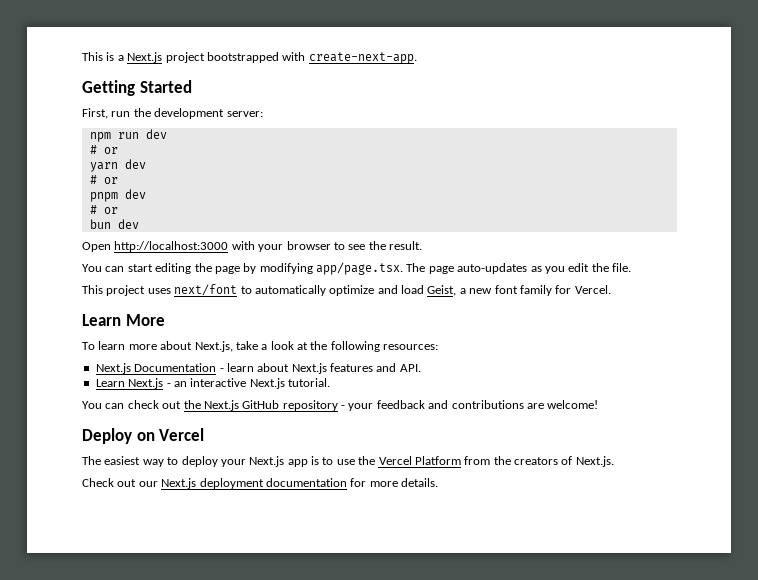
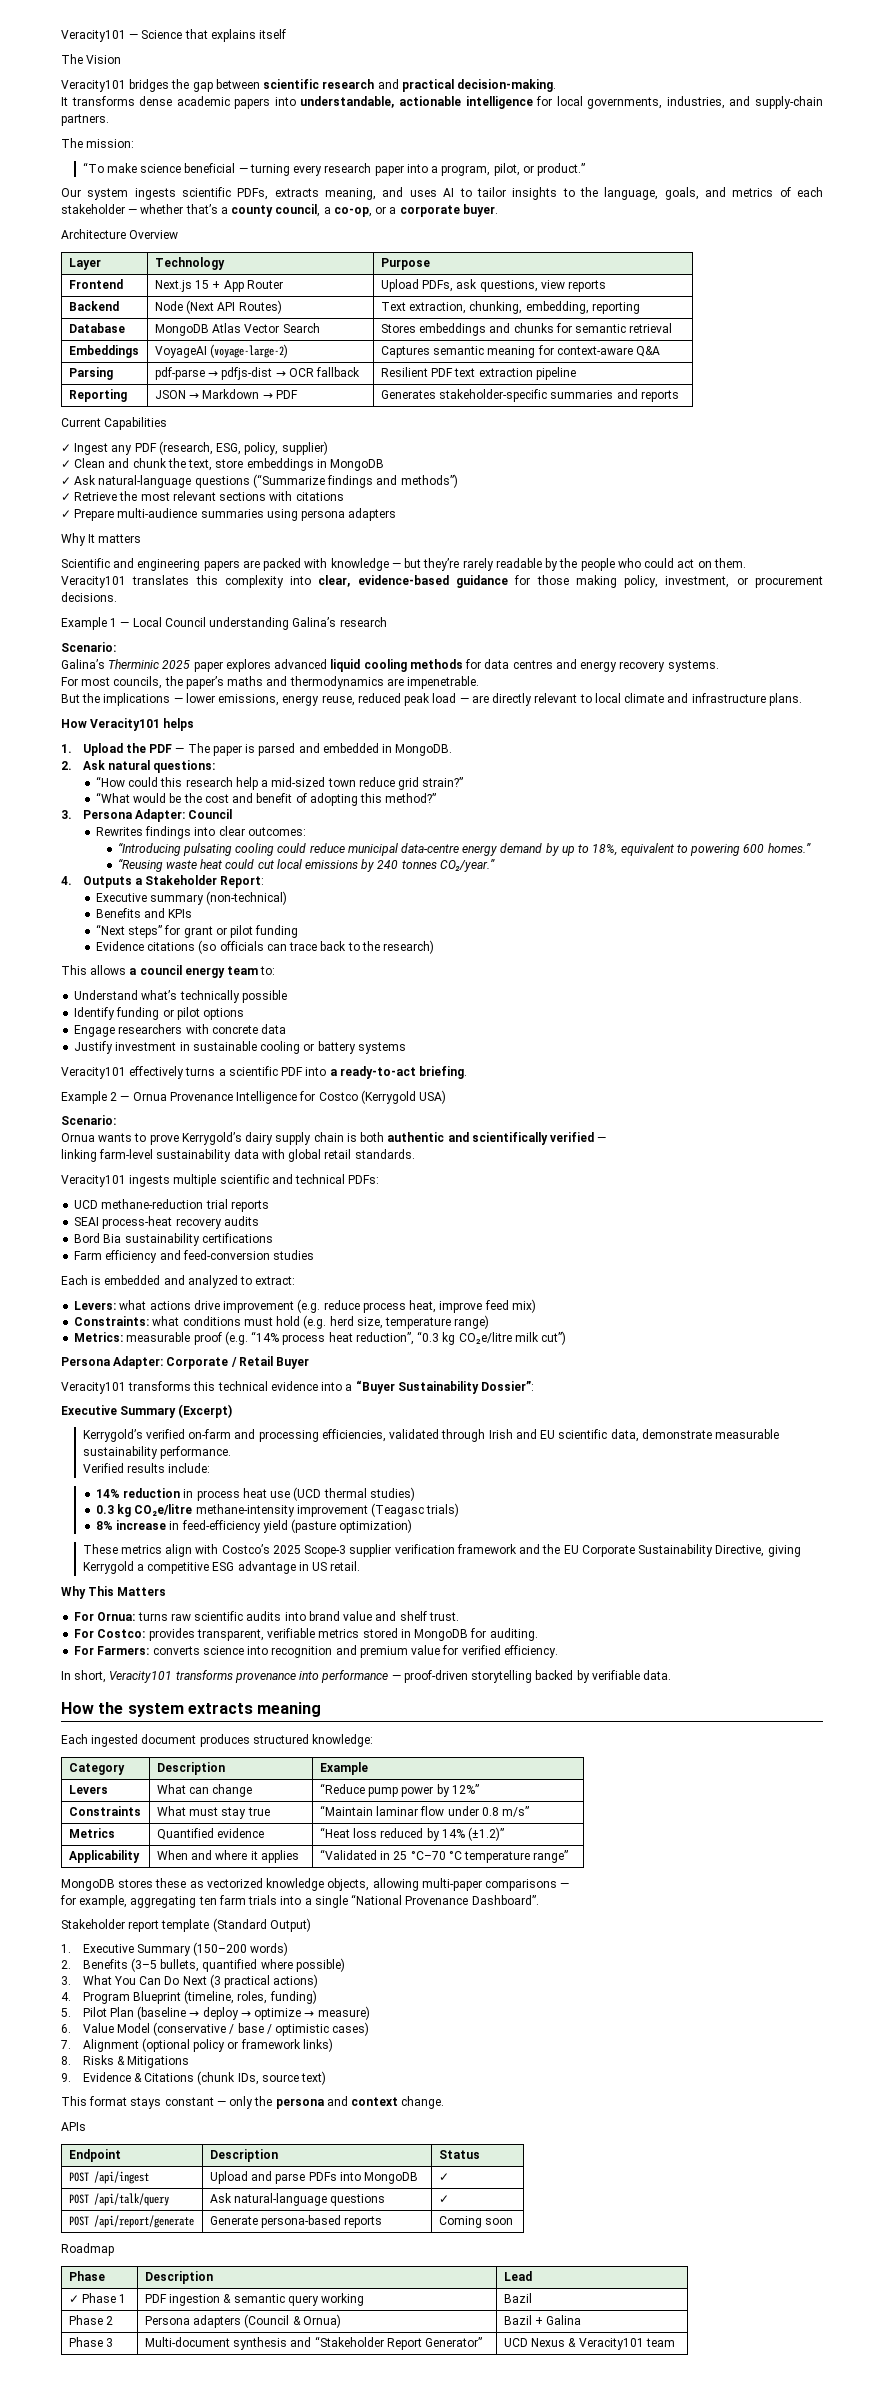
[82,52,417,64] [82,80,192,96] [82,108,263,119] [89,129,167,142] [89,145,118,154] [89,159,146,172] [89,175,118,184] [89,189,146,202] [89,205,118,214] [89,219,139,229] [82,241,422,252] [82,262,631,275] [82,284,611,296] [82,314,165,326] [82,341,439,352] [95,363,421,374] [95,378,330,389] [82,400,599,411] [82,428,205,444] [82,456,614,467] [82,478,438,489] This is a Next.js project bootstrapped with create-next-app. // Getting Started // First, run the development server: // npm run dev // # or // yarn dev // # or // pnpm dev // # or // bun dev // Open http://localhost:3000 with your browser to see the result. // You can start editing the page by modifying app/page.tsx. The page auto-updates as you edit the file. // This project uses next/font to automatically optimize and load Geist, a new font family for Vercel. // Learn More // To learn more about Next.js, take a look at the following resources: // Next.js Documentation - learn about Next.js features and API. // Learn Next.js - an interactive Next.js tutorial. // You can check out the Next.js GitHub repository - your feedback and contributions are welcome! // Deploy on Vercel // The easiest way to deploy your Next.js app is to use the Vercel Platform from the creators of Next.js. // Check out our Next.js deployment documentation for more details. -> [61,29,287,42] [61,54,122,64] [61,79,557,92] [61,96,823,109] [61,114,109,126] [61,138,135,148] [82,162,586,176] [61,187,824,200] [61,204,498,217] [61,229,179,239] [68,258,101,270] [154,257,225,270] [380,258,430,270] [68,279,123,289] [154,280,283,292] [380,279,607,292] [68,301,119,311] [154,300,282,314] [380,301,640,314] [68,323,125,333] [154,323,320,336] [380,323,673,336] [68,345,139,358] [154,344,289,358] [380,345,661,358] [68,367,113,380] [154,367,361,380] [380,367,576,380] [68,389,127,402] [154,389,298,399] [380,389,679,402] [61,417,168,430] [61,441,328,455] [61,458,385,471] [61,474,458,488] [61,491,344,501] [61,508,397,521] [61,533,142,546] [61,558,746,571] [61,575,824,588] [61,592,117,602] [61,617,387,630] [61,642,116,652] [61,659,719,672] [61,676,480,689] [61,693,802,706] [61,718,195,731] [61,743,453,756] [61,760,216,773] [95,776,464,790] [95,792,437,806] [61,809,233,822] [95,826,306,839] [117,842,811,856] [117,858,495,872] [61,875,265,888] [95,891,288,905] [95,908,193,918] [95,924,299,938] [95,940,435,954] [61,965,276,978] [74,990,287,1003] [74,1007,245,1020] [74,1024,287,1037] [74,1041,406,1054] [61,1066,468,1079] [61,1090,447,1104] [61,1115,116,1125] [61,1132,607,1145] [61,1149,415,1162] [61,1174,380,1187] [74,1199,269,1212] [74,1216,259,1229] [74,1233,273,1246] [74,1250,315,1263] [61,1275,296,1288] [74,1299,536,1313] [74,1315,490,1329] [74,1331,567,1345] [61,1356,310,1369] [61,1380,535,1394] [61,1404,233,1418] [82,1429,780,1442] [82,1446,231,1459] [82,1463,211,1473] [95,1487,415,1501] [95,1503,460,1517] [95,1519,413,1533] [82,1544,801,1557] [82,1561,361,1574] [61,1586,167,1599] [74,1611,459,1621] [74,1628,538,1641] [74,1645,558,1658] [61,1670,672,1683] [61,1702,322,1717] [61,1734,374,1747] [68,1763,125,1775] [156,1762,225,1775] [319,1762,368,1775] [68,1785,108,1794] [156,1784,253,1797] [319,1783,479,1797] [68,1806,141,1816] [156,1806,270,1819] [319,1805,530,1817] [68,1828,115,1838] [156,1828,265,1840] [319,1827,505,1841] [68,1850,140,1863] [156,1850,299,1863] [319,1849,569,1863] [61,1878,570,1891] [60,1894,539,1908] [61,1918,311,1932] [61,1942,289,1956] [61,1958,345,1972] [61,1974,319,1988] [61,1990,317,2004] [61,2006,370,2020] [61,2022,370,2036] [61,2038,333,2052] [61,2055,190,2068] [61,2071,327,2085] [61,2096,445,2109] [61,2122,86,2131] [68,2149,121,2162] [209,2149,278,2162] [438,2150,480,2159] [68,2171,149,2184] [209,2171,419,2184] [438,2173,449,2181] [68,2193,169,2206] [209,2193,386,2206] [438,2195,449,2203] [68,2215,194,2228] [209,2215,383,2228] [438,2216,514,2228] [61,2243,114,2256] [68,2271,105,2281] [144,2271,213,2284] [503,2271,532,2281] [68,2293,127,2303] [144,2293,365,2306] [503,2293,532,2303] [68,2315,114,2325] [144,2314,341,2328] [503,2315,582,2325] [68,2337,114,2347] [144,2336,483,2350] [503,2338,675,2350] Veracity101 — Science that explains itself // The Vision // Veracity101 bridges the gap between scientific research and practical decision-making. // It transforms dense academic papers into understandable, actionable intelligence for local governments, industries, and supply-chain partners. // The mission: // “To make science beneficial — turning every research paper into a program, pilot, or product.” // Our system ingests scientific PDFs, extracts meaning, and uses AI to tailor insights to the language, goals, and metrics of each stakeholder — whether that’s a county council, a co-op, or a corporate buyer. // Architecture Overview // Layer | Technology | Purpose // Frontend | Next.js 15 + App Router | Upload PDFs, ask questions, view reports // Backend | Node (Next API Routes) | Text extraction, chunking, embedding, reporting // Database | MongoDB Atlas Vector Search | Stores embeddings and chunks for semantic retrieval // Embeddings | VoyageAI (voyage-large-2) | Captures semantic meaning for context-aware Q&A // Parsing | pdf-parse → pdfjs-dist → OCR fallback | Resilient PDF text extraction pipeline // Reporting | JSON → Markdown → PDF | Generates stakeholder-specific summaries and reports // Current Capabilities // ✓ Ingest any PDF (research, ESG, policy, supplier) // ✓ Clean and chunk the text, store embeddings in MongoDB // ✓ Ask natural-language questions (“Summarize findings and methods”) // ✓ Retrieve the most relevant sections with citations // ✓ Prepare multi-audience summaries using persona adapters // Why It matters // Scientific and engineering papers are packed with knowledge — but they’re rarely readable by the people who could act on them. // Veracity101 translates this complexity into clear, evidence-based guidance for those making policy, investment, or procurement decisions. // Example 1 — Local Council understanding Galina’s research // Scenario: // Galina’s Therminic 2025 paper explores advanced liquid cooling methods for data centres and energy recovery systems. // For most councils, the paper’s maths and thermodynamics are impenetrable. // But the implications — lower emissions, energy reuse, reduced peak load — are directly relevant to local climate and infrastructure plans. // How Veracity101 helps // 1. Upload the PDF — The paper is parsed and embedded in MongoDB. // 2. Ask natural questions: // “How could this research help a mid-sized town reduce grid strain?” // “What would be the cost and benefit of adopting this method?” // 3. Persona Adapter: Council // Rewrites findings into clear outcomes: // “Introducing pulsating cooling could reduce municipal data-centre energy demand by up to 18%, equivalent to powering 600 homes.” // “Reusing waste heat could cut local emissions by 240 tonnes CO₂/year.” // 4. Outputs a Stakeholder Report: // Executive summary (non-technical) // Benefits and KPIs // “Next steps” for grant or pilot funding // Evidence citations (so officials can trace back to the research) // This allows a council energy team to: // Understand what’s technically possible // Identify funding or pilot options // Engage researchers with concrete data // Justify investment in sustainable cooling or battery systems // Veracity101 effectively turns a scientific PDF into a ready-to-act briefing. // Example 2 — Ornua Provenance Intelligence for Costco (Kerrygold USA) // Scenario: // Ornua wants to prove Kerrygold’s dairy supply chain is both authentic and scientifically verified — // linking farm-level sustainability data with global retail standards. // Veracity101 ingests multiple scientific and technical PDFs: // UCD methane-reduction trial reports // SEAI process-heat recovery audits // Bord Bia sustainability certifications // Farm efficiency and feed-conversion studies // Each is embedded and analyzed to extract: // Levers: what actions drive improvement (e.g. reduce process heat, improve feed mix) // Constraints: what conditions must hold (e.g. herd size, temperature range) // Metrics: measurable proof (e.g. “14% process heat reduction”, “0.3 kg CO₂e/litre milk cut”) // Persona Adapter: Corporate / Retail Buyer // Veracity101 transforms this technical evidence into a “Buyer Sustainability Dossier”: // Executive Summary (Excerpt) // Kerrygold’s verified on-farm and processing efficiencies, validated through Irish and EU scientific data, demonstrate measurable sustainability performance. // Verified results include: // 14% reduction in process heat use (UCD thermal studies) // 0.3 kg CO₂e/litre methane-intensity improvement (Teagasc trials) // 8% increase in feed-efficiency yield (pasture optimization) // These metrics align with Costco’s 2025 Scope-3 supplier verification framework and the EU Corporate Sustainability Directive, giving Kerrygold a competitive ESG advantage in US retail. // Why This Matters // For Ornua: turns raw scientific audits into brand value and shelf trust. // For Costco: provides transparent, verifiable metrics stored in MongoDB for auditing. // For Farmers: converts science into recognition and premium value for verified efficiency. // In short, Veracity101 transforms provenance into performance — proof-driven storytelling backed by verifiable data. // How the system extracts meaning // Each ingested document produces structured knowledge: // Category | Description | Example // Levers | What can change | “Reduce pump power by 12%” // Constraints | What must stay true | “Maintain laminar flow under 0.8 m/s” // Metrics | Quantified evidence | “Heat loss reduced by 14% (±1.2)” // Applicability | When and where it applies | “Validated in 25 °C–70 °C temperature range” // MongoDB stores these as vectorized knowledge objects, allowing multi-paper comparisons — // for example, aggregating ten farm trials into a single “National Provenance Dashboard”. // Stakeholder report template (Standard Output) // 1. Executive Summary (150–200 words) // 2. Benefits (3–5 bullets, quantified where possible) // 3. What You Can Do Next (3 practical actions) // 4. Program Blueprint (timeline, roles, funding) // 5. Pilot Plan (baseline → deploy → optimize → measure) // 6. Value Model (conservative / base / optimistic cases) // 7. Alignment (optional policy or framework links) // 8. Risks & Mitigations // 9. Evidence & Citations (chunk IDs, source text) // This format stays constant — only the persona and context change. // APIs // Endpoint | Description | Status // POST /api/ingest | Upload and parse PDFs into MongoDB | ✓ // POST /api/talk/query | Ask natural-language questions | ✓ // POST /api/report/generate | Generate persona-based reports | Coming soon // Roadmap // Phase | Description | Lead // ✓ Phase 1 | PDF ingestion & semantic query working | Bazil // Phase 2 | Persona adapters (Council & Ornua) | Bazil + Galina // Phase 3 | Multi-document synthesis and “Stakeholder Report Generator” | UCD Nexus & Veracity101 team

